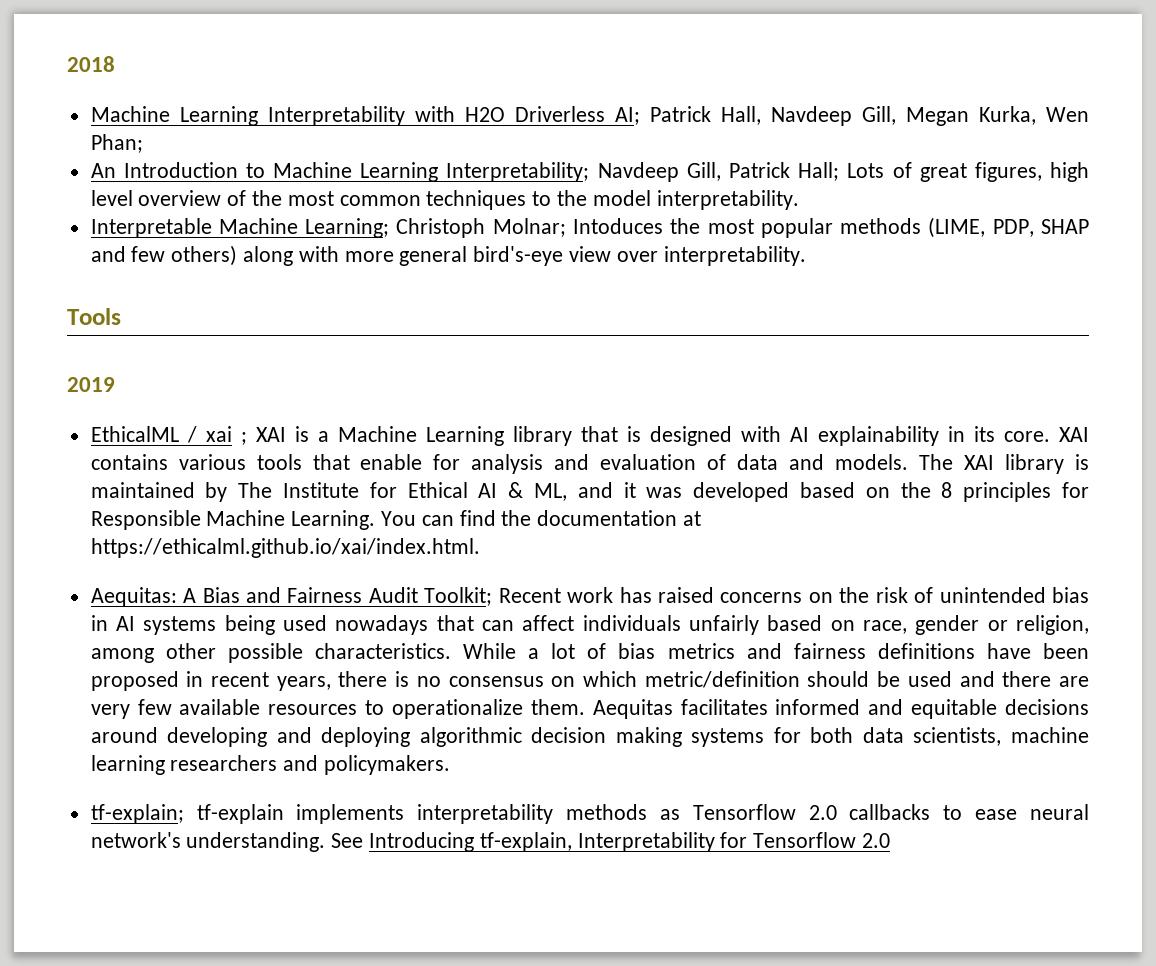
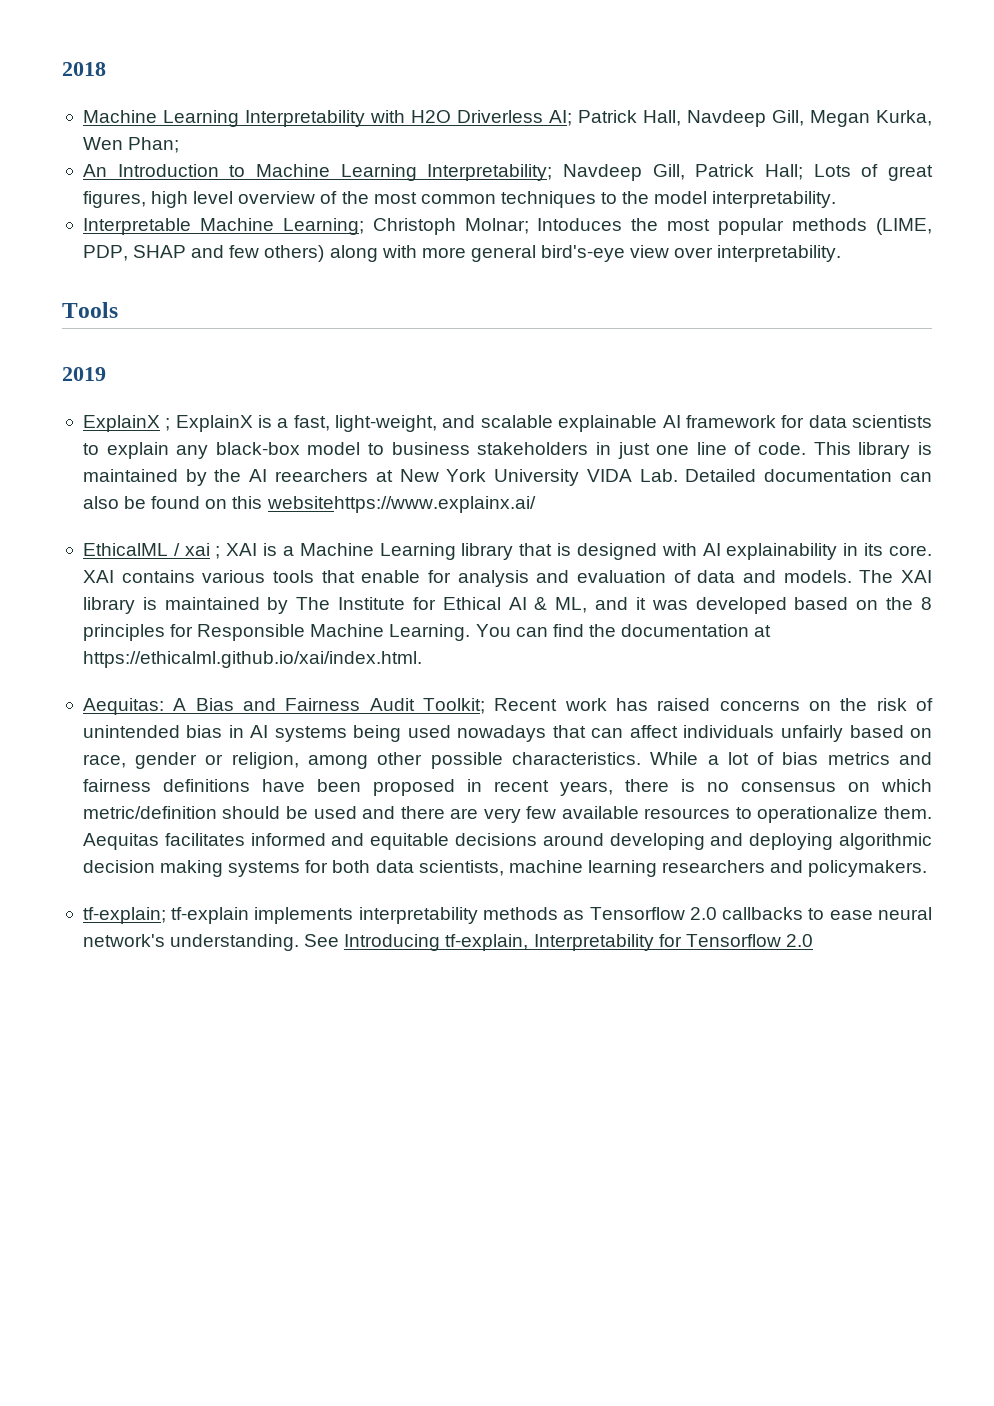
(115, 384) none -> [82,415,933,432] [82,442,933,459] [82,469,932,486] [82,496,536,513] // ExplainX ; ExplainX is a fast, light-weight, and scalable explainable AI framework for data scientists to explain any black-box model to business stakeholders in just one line of code. This library is maintained by the AI reearchers at New York University VIDA Lab. Detailed documentation can also be found on this websitehttps://www.explainx.ai/

